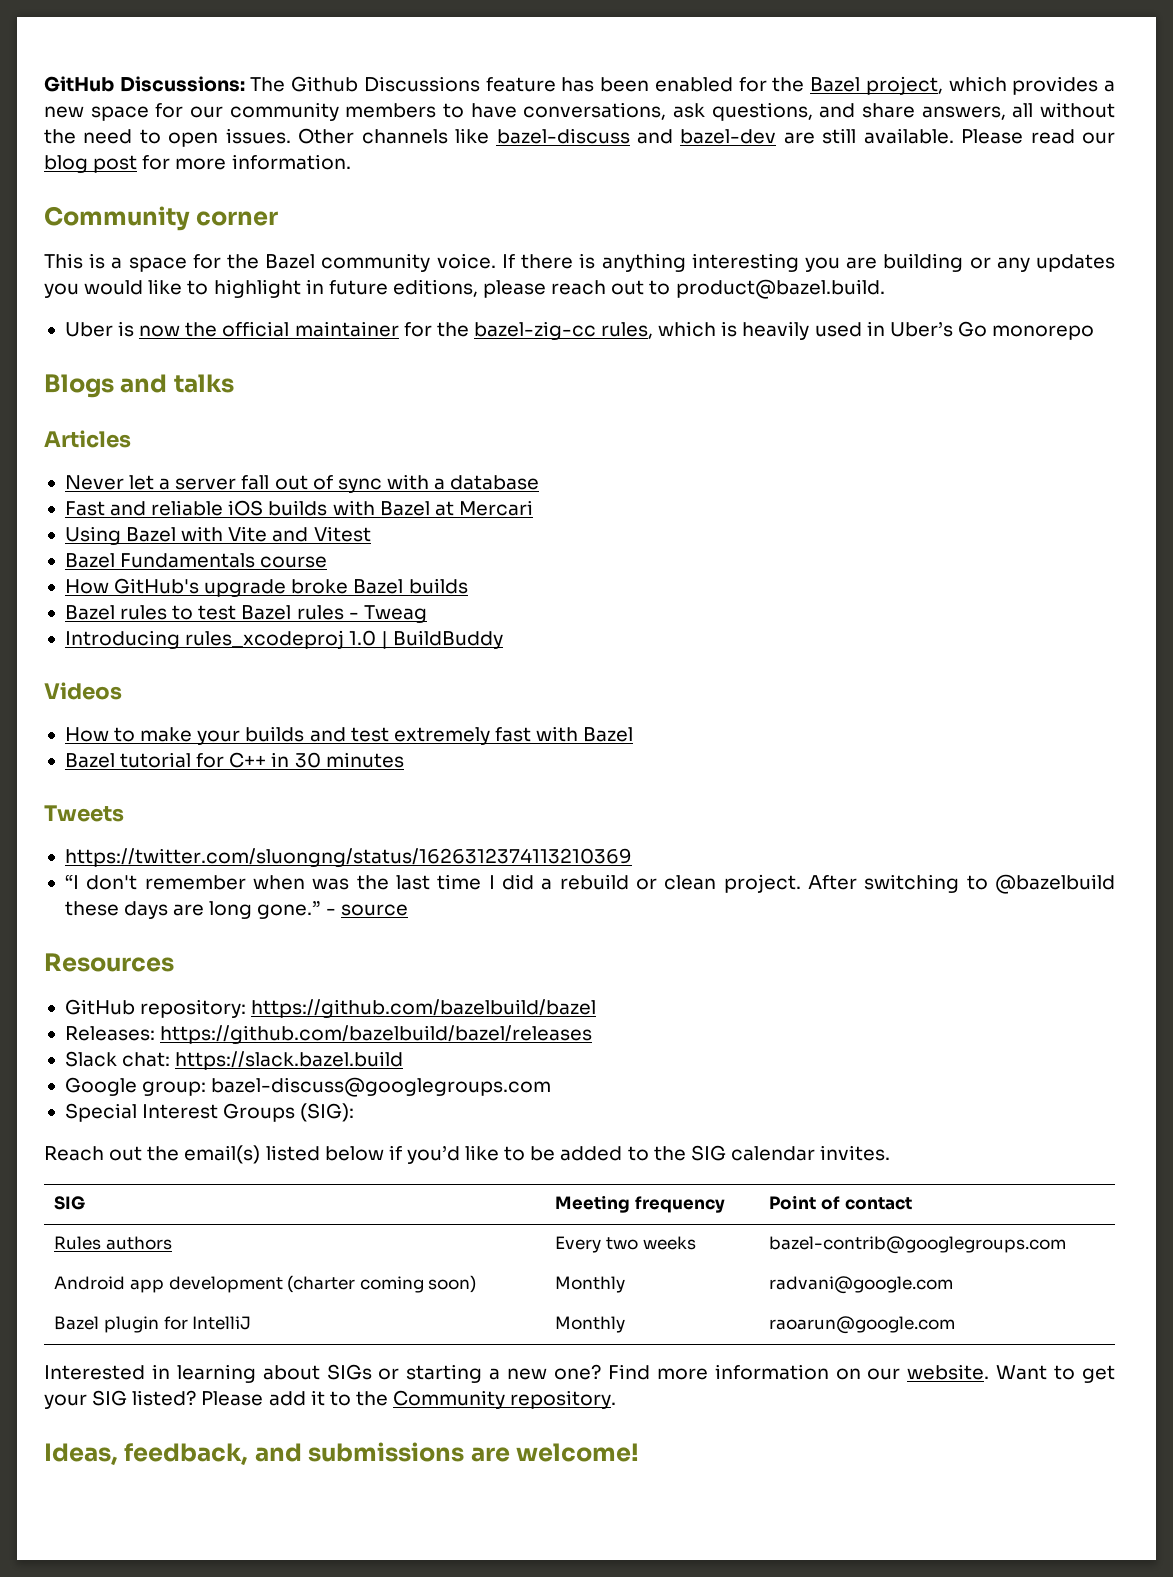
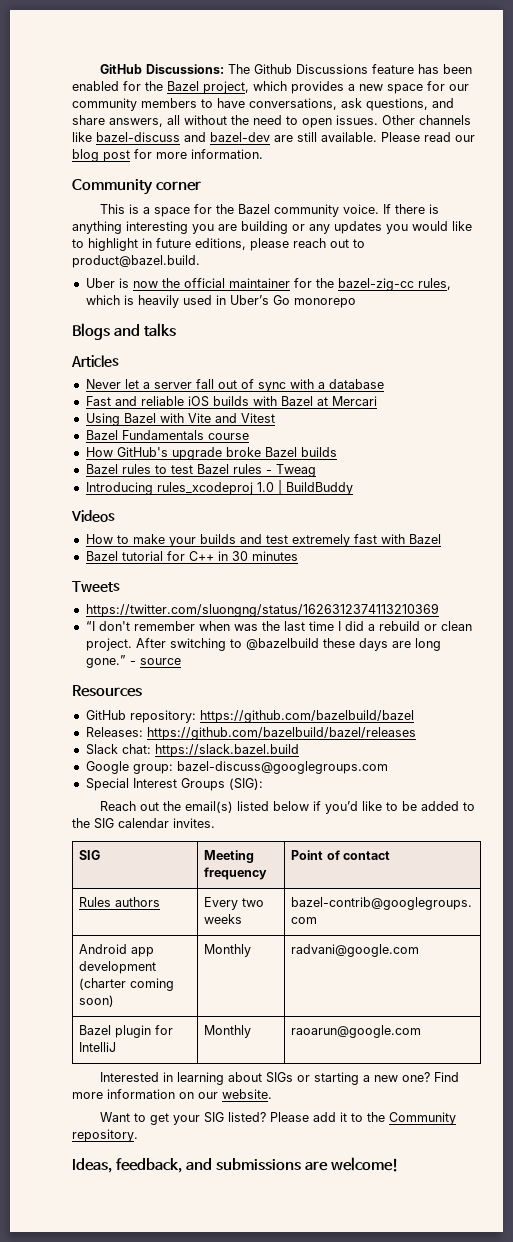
(990, 1372) none -> (272, 1094) //

